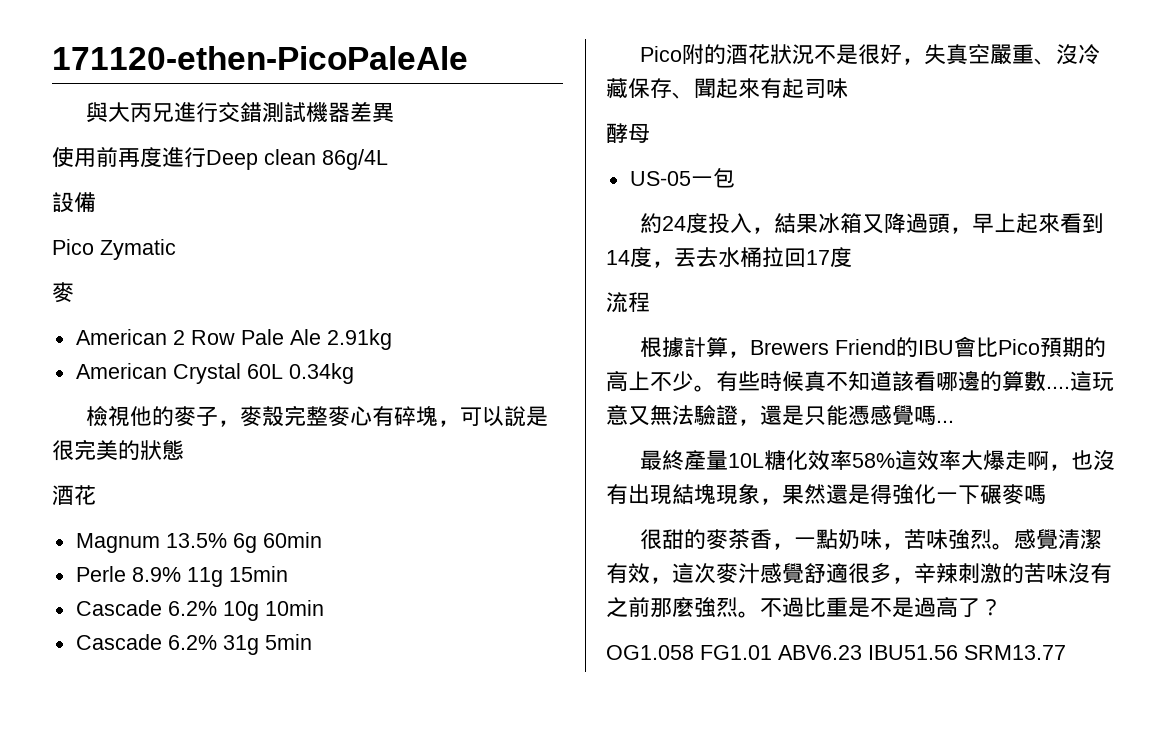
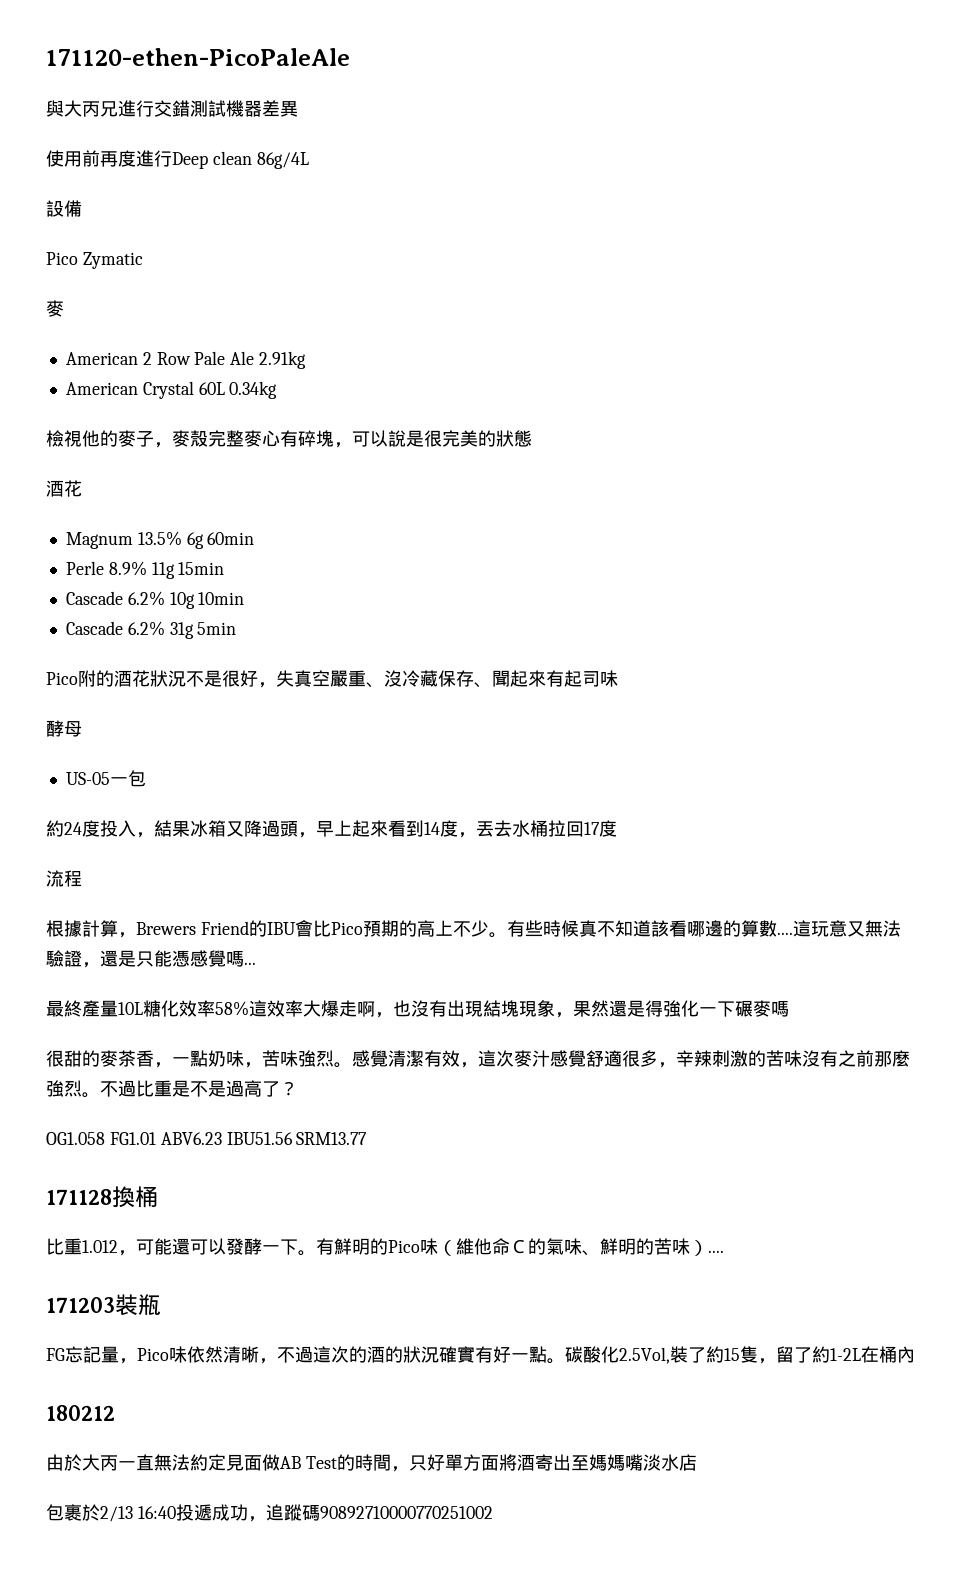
(1066, 652) none -> [46,1186,158,1208] [46,1238,724,1256] [46,1294,161,1316] [46,1346,915,1364] [46,1405,115,1421] [46,1454,697,1472] [46,1504,493,1522] // 171128換桶 // 比重1.012，可能還可以發酵一下。有鮮明的Pico味（維他命Ｃ的氣味、鮮明的苦味）.... // 171203裝瓶 // FG忘記量，Pico味依然清晰，不過這次的酒的狀況確實有好一點。碳酸化2.5Vol,裝了約15隻，留了約1-2L在桶內 // 180212 // 由於大丙一直無法約定見面做AB Test的時間，只好單方面將酒寄出至媽媽嘴淡水店 // 包裹於2/13 16:40投遞成功，追蹤碼90892710000770251002

